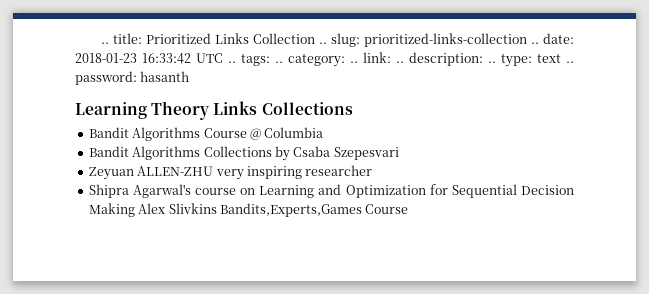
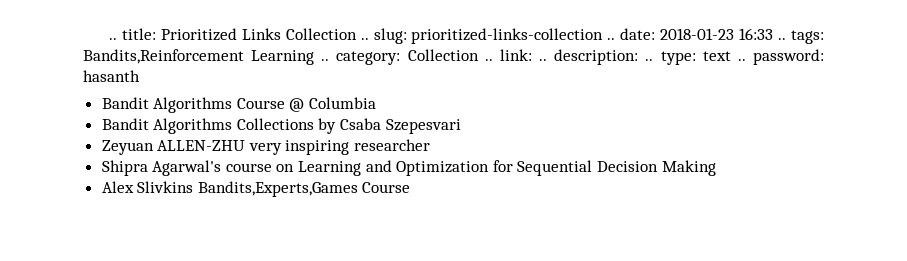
[142,53,270,66] 16:33:42 UTC .. tags: -> [739,28,824,44] [83,49,315,65] 16:33 .. tags: Bandits,Reinforcement Learning
(345, 60) none -> [407,49,479,61] Collection
[75,101,353,120] // Learning Theory Links Collections -> (140, 76) none
(135, 210) none -> (716, 168) //

